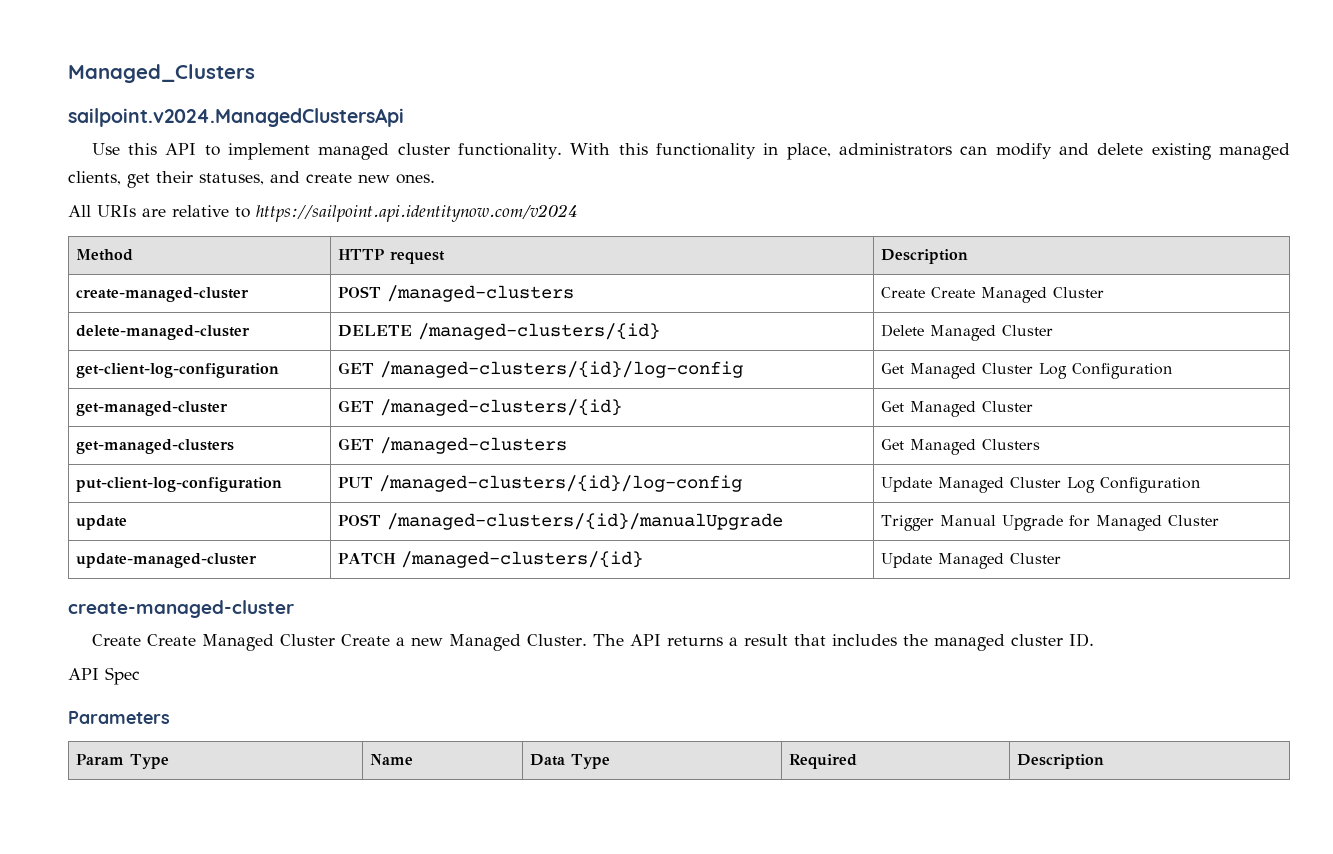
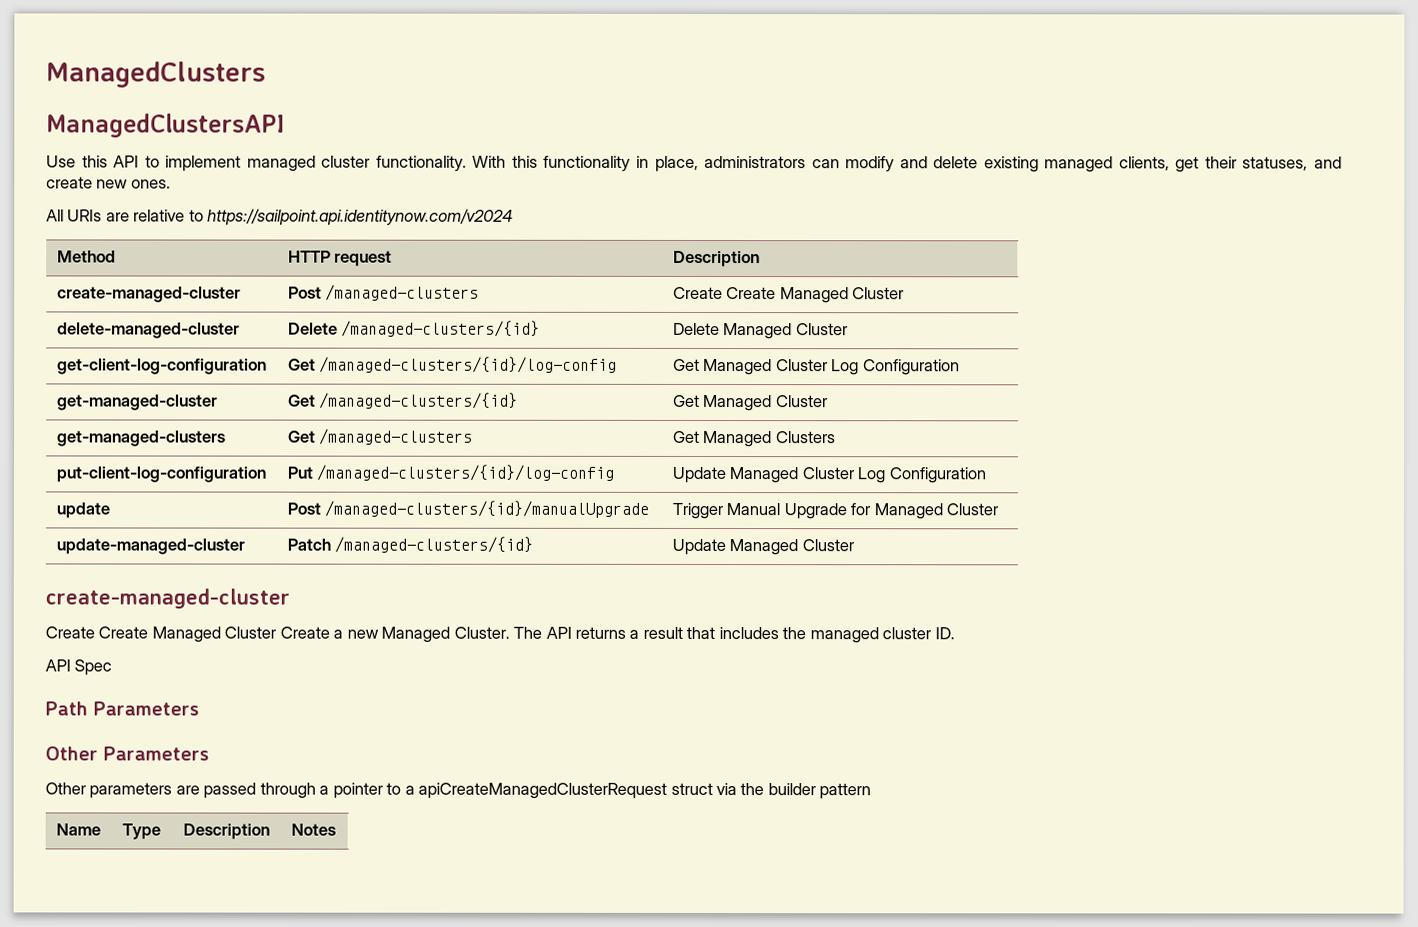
[68,64,255,83] [68,108,404,127] Managed_Clusters // sailpoint.v2024.ManagedClustersApi -> [46,61,266,88] [46,113,285,138] ManagedClusters // ManagedClustersAPI
[337,286,381,298] POST -> [287,286,322,299] Post
[337,325,412,337] DELETE -> [287,322,338,335] Delete
[337,362,374,374] GET -> [287,358,316,371] Get
[337,400,374,412] GET -> [287,394,316,407] Get
[337,438,374,450] GET -> [287,430,316,443] Get
[337,477,373,488] PUT -> [286,466,313,479] Put
[337,514,381,526] POST -> [286,502,321,515] Post
[337,552,396,565] PATCH -> [286,538,331,551] Patch
[68,711,170,724] [75,754,169,769] [369,754,413,765] [529,754,610,769] [788,754,857,769] [1016,754,1104,769] Parameters // Param Type | Name | Data Type | Required | Description -> [45,701,199,716] [45,746,209,761] [45,782,872,800] [55,823,101,836] [121,823,161,840] [182,823,270,840] [290,823,336,836] Path Parameters // Other Parameters // Other parameters are passed through a pointer to a apiCreateManagedClusterRequest struct via the builder pattern // Name | Type | Description | Notes

